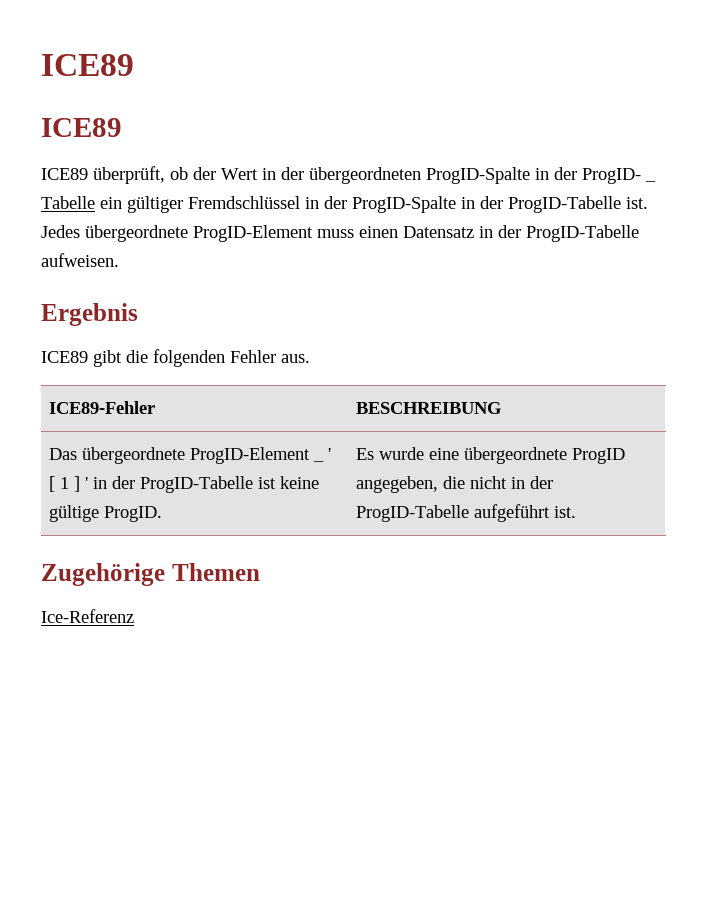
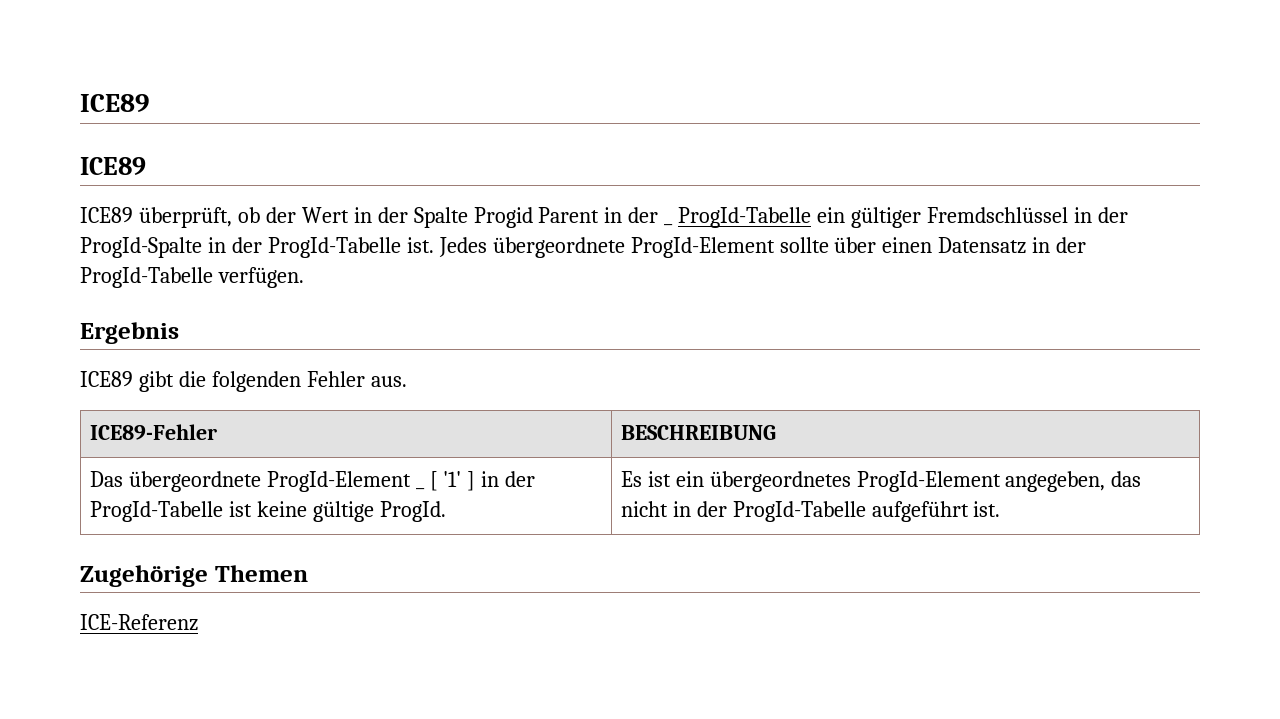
[309,167,656,184] [41,196,95,209] übergeordneten ProgID-Spalte in der ProgID- _ Tabelle -> [413,207,659,228] [664,207,812,228] Spalte Progid Parent in der _ ProgId-Tabelle
[352,196,621,213] ProgID-Spalte in der ProgID-Tabelle -> [80,237,401,258] ProgId-Spalte in der ProgId-Tabelle
[193,225,354,242] ProgID-Element muss -> [630,237,877,258] ProgId-Element sollte über
[526,225,639,242] [41,253,119,267] ProgID-Tabelle aufweisen. -> [80,267,304,288] ProgId-Tabelle verfügen.
[190,447,325,464] [328,448,332,460] [49,476,254,493] ProgID-Element _ ' [ 1 ] ' in der ProgID-Tabelle -> [266,471,536,492] [89,501,223,522] ProgId-Element _ [ '1' ] in der ProgId-Tabelle
[104,506,163,522] ProgID. -> [379,501,446,522] ProgId.
[379,447,626,464] [356,476,466,493] wurde eine übergeordnete ProgID angegeben, die -> [647,471,1142,492] ist ein übergeordnetes ProgId-Element angegeben, das
[356,505,470,522] ProgID-Tabelle -> [732,501,866,522] ProgId-Tabelle
[41,609,134,623] Ice-Referenz -> [80,614,198,631] ICE-Referenz

